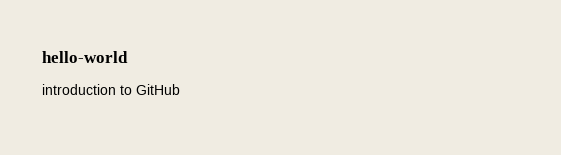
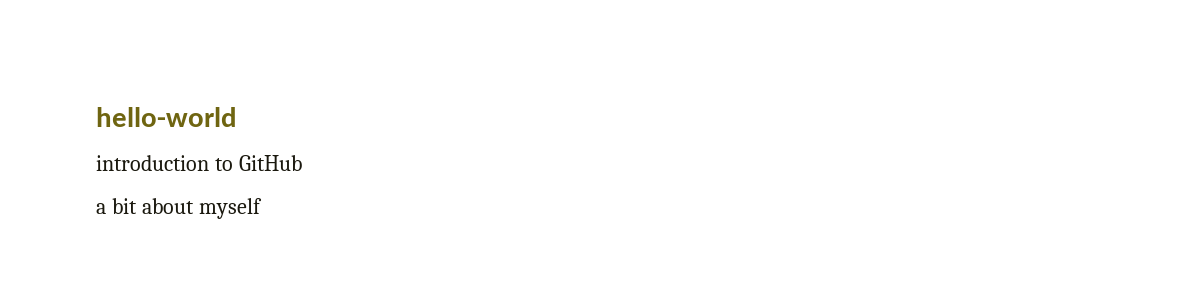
(180, 89) none -> [96,198,262,219] // a bit about myself

